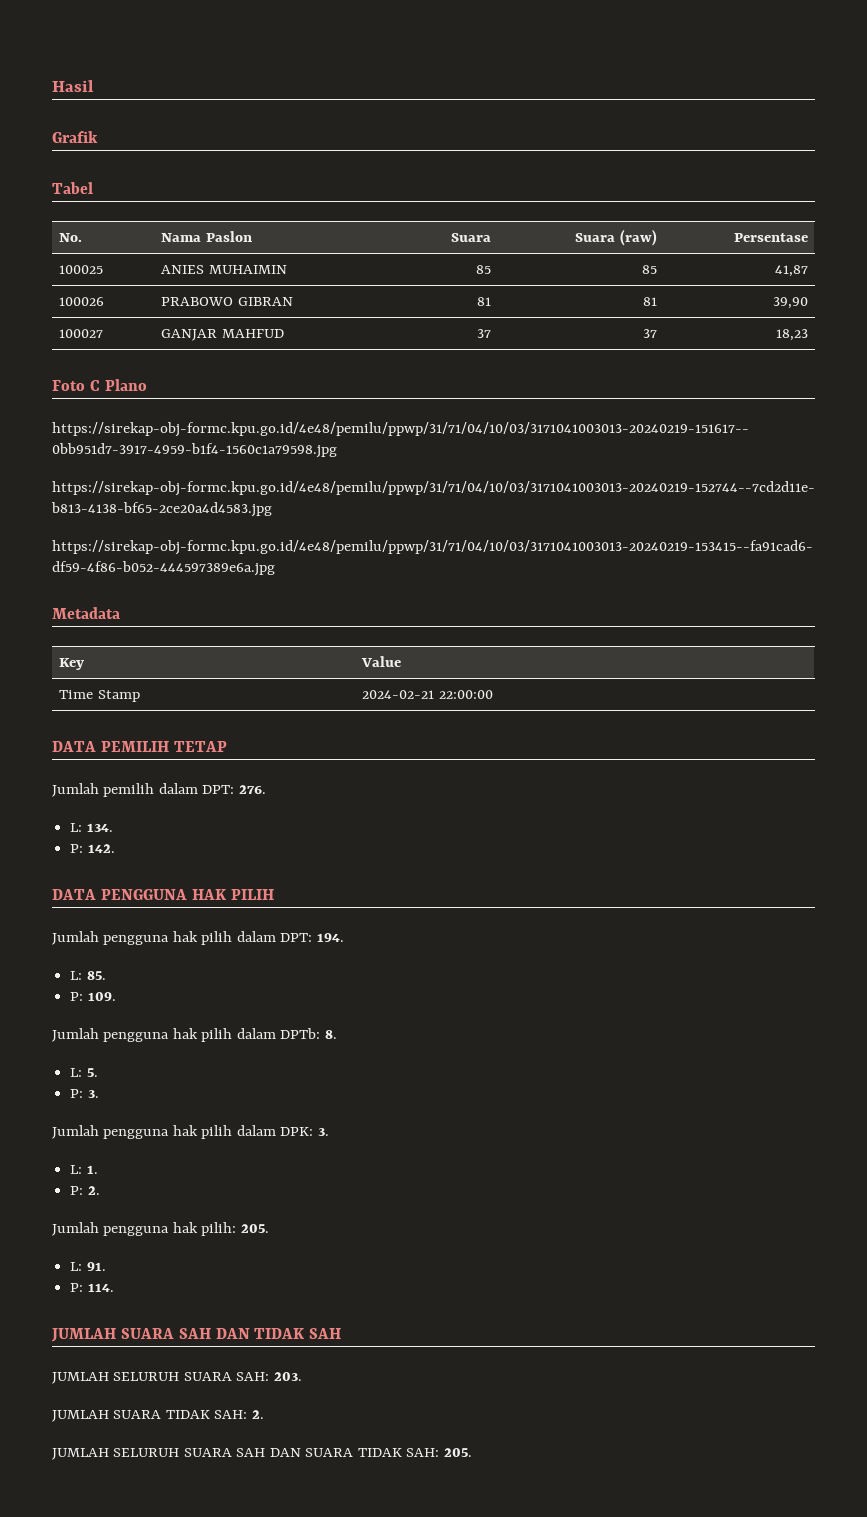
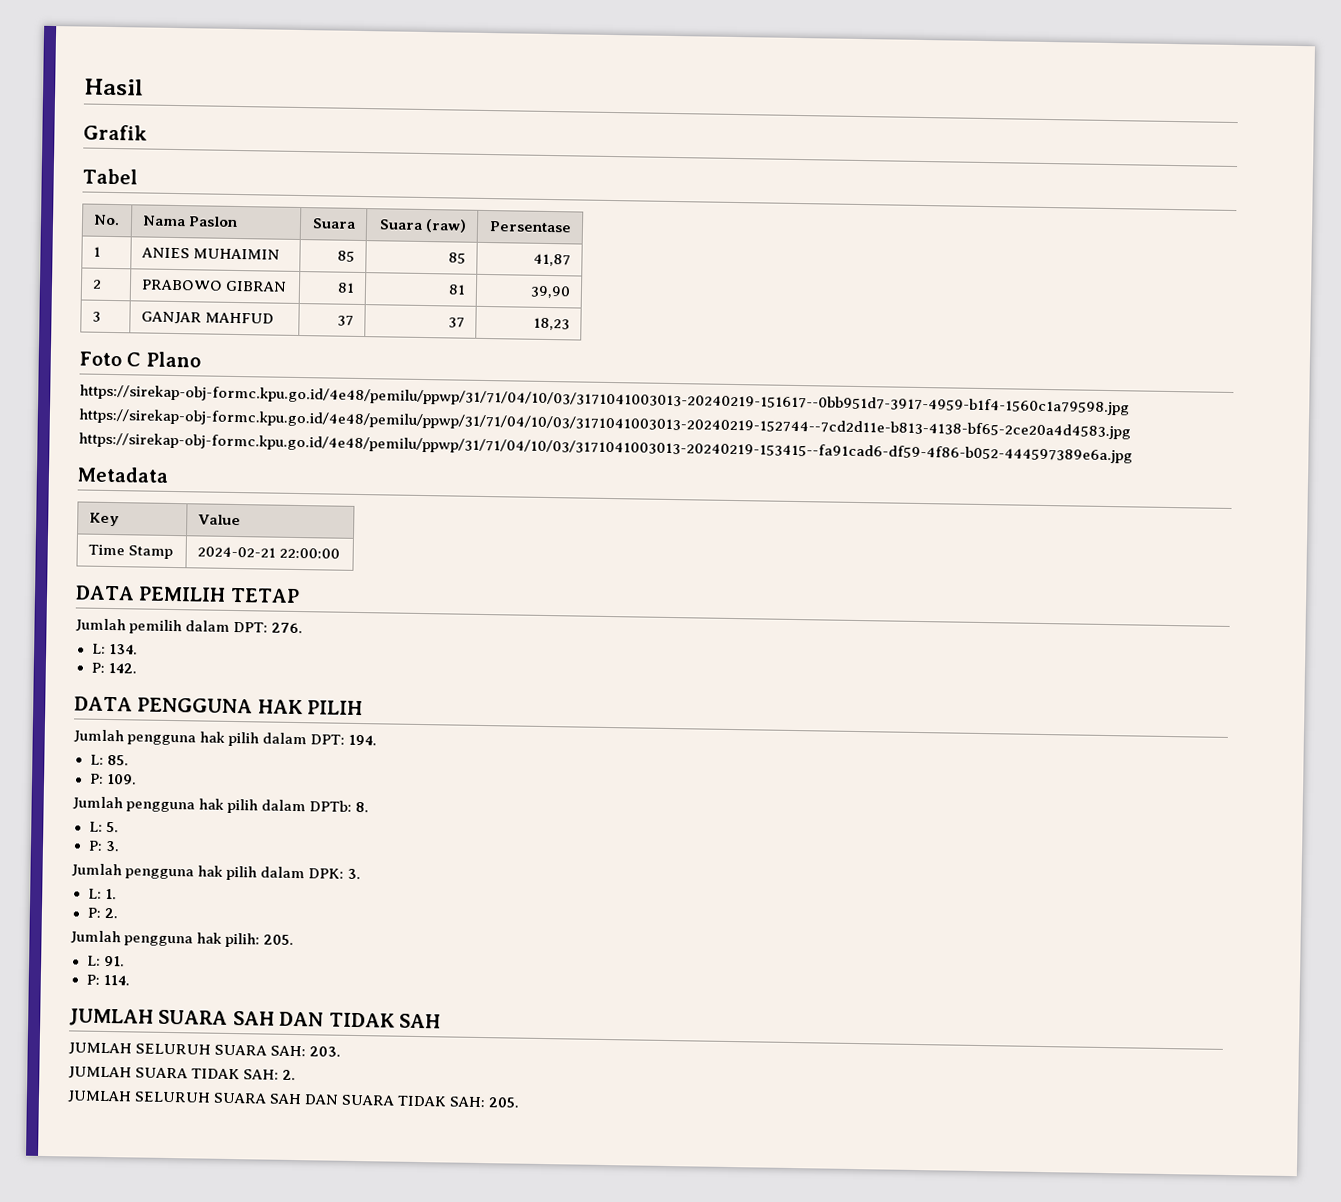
[59,265,104,274] 100025 -> [92,246,101,257] 1
[59,297,105,306] 100026 -> [91,279,102,289] 2
[59,329,104,338] 100027 -> [91,311,101,322] 3

